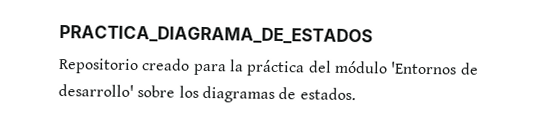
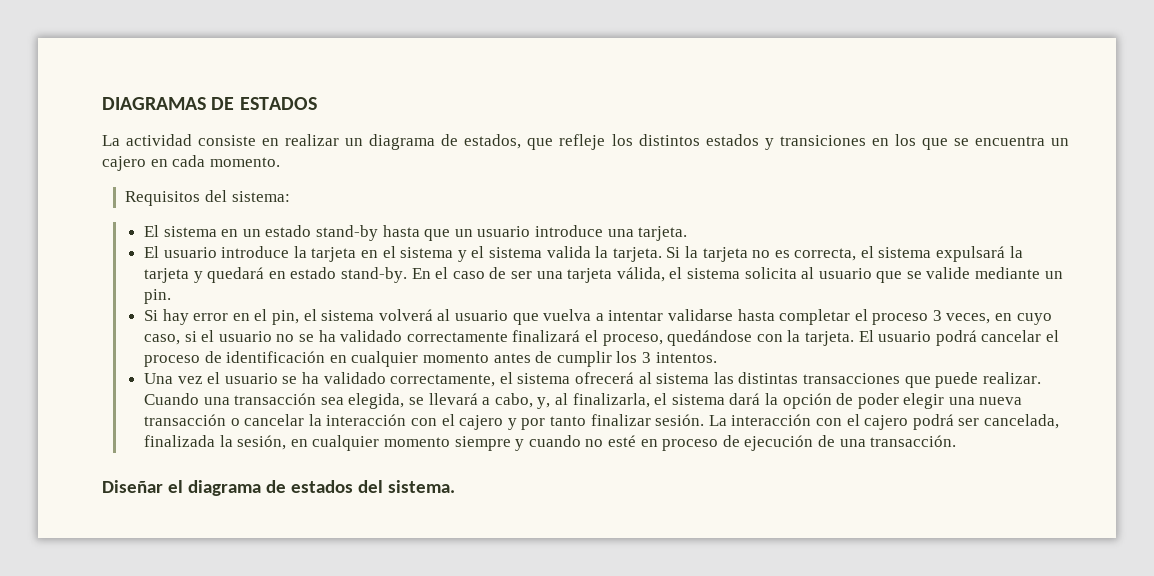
[59,24,373,45] [58,57,479,77] [58,83,356,103] PRACTICA_DIAGRAMA_DE_ESTADOS // Repositorio creado para la práctica del módulo 'Entornos de desarrollo' sobre los diagramas de estados. -> [102,97,317,110] [102,134,1069,150] [102,155,280,171] [125,190,290,206] [144,225,688,241] [144,246,1023,262] [144,267,1063,283] [144,289,172,304] [144,309,1052,325] [144,330,1059,346] [144,351,717,367] [144,372,1041,388] [144,393,1023,409] [144,414,1059,430] [144,435,957,451] [102,480,455,496] DIAGRAMAS DE ESTADOS // La actividad consiste en realizar un diagrama de estados, que refleje los distintos estados y transiciones en los que se encuentra un cajero en cada momento. // Requisitos del sistema: // El sistema en un estado stand-by hasta que un usuario introduce una tarjeta. // El usuario introduce la tarjeta en el sistema y el sistema valida la tarjeta. Si la tarjeta no es correcta, el sistema expulsará la tarjeta y quedará en estado stand-by. En el caso de ser una tarjeta válida, el sistema solicita al usuario que se valide mediante un pin. // Si hay error en el pin, el sistema volverá al usuario que vuelva a intentar validarse hasta completar el proceso 3 veces, en cuyo caso, si el usuario no se ha validado correctamente finalizará el proceso, quedándose con la tarjeta. El usuario podrá cancelar el proceso de identificación en cualquier momento antes de cumplir los 3 intentos. // Una vez el usuario se ha validado correctamente, el sistema ofrecerá al sistema las distintas transacciones que puede realizar. Cuando una transacción sea elegida, se llevará a cabo, y, al finalizarla, el sistema dará la opción de poder elegir una nueva transacción o cancelar la interacción con el cajero y por tanto finalizar sesión. La interacción con el cajero podrá ser cancelada, finalizada la sesión, en cualquier momento siempre y cuando no esté en proceso de ejecución de una transacción. // Diseñar el diagrama de estados del sistema.

